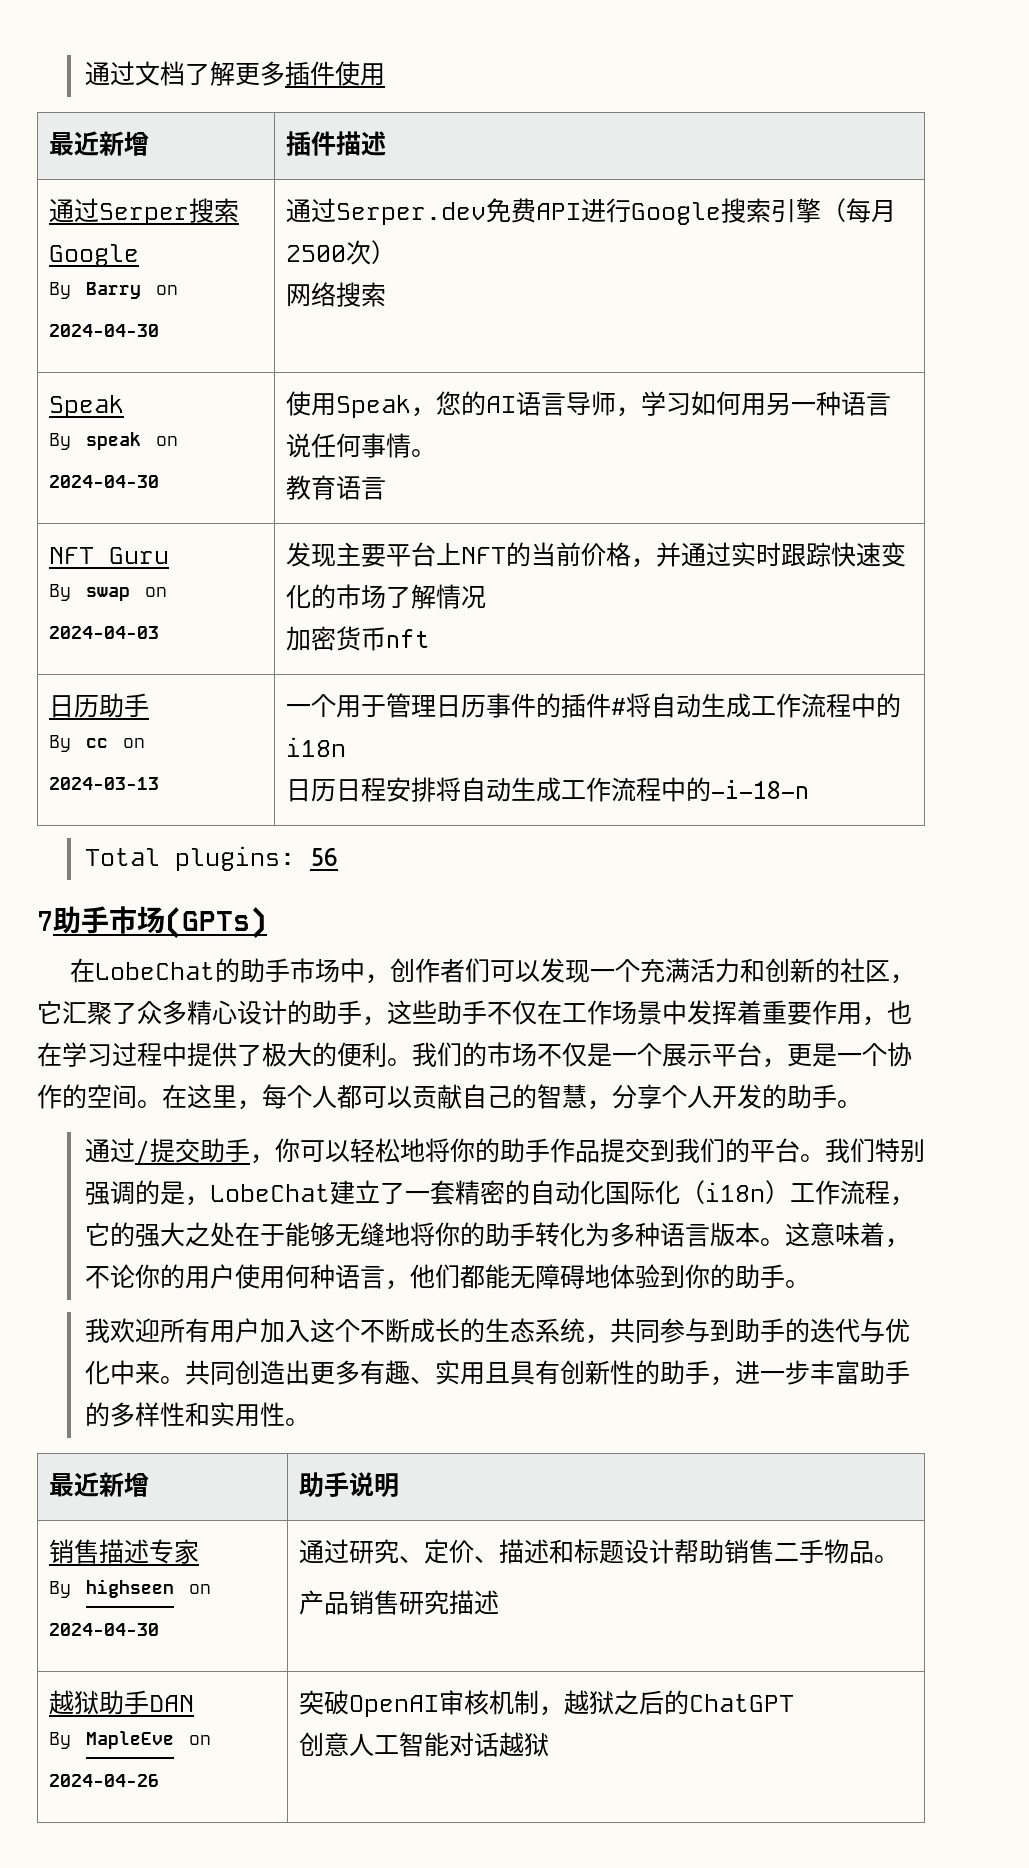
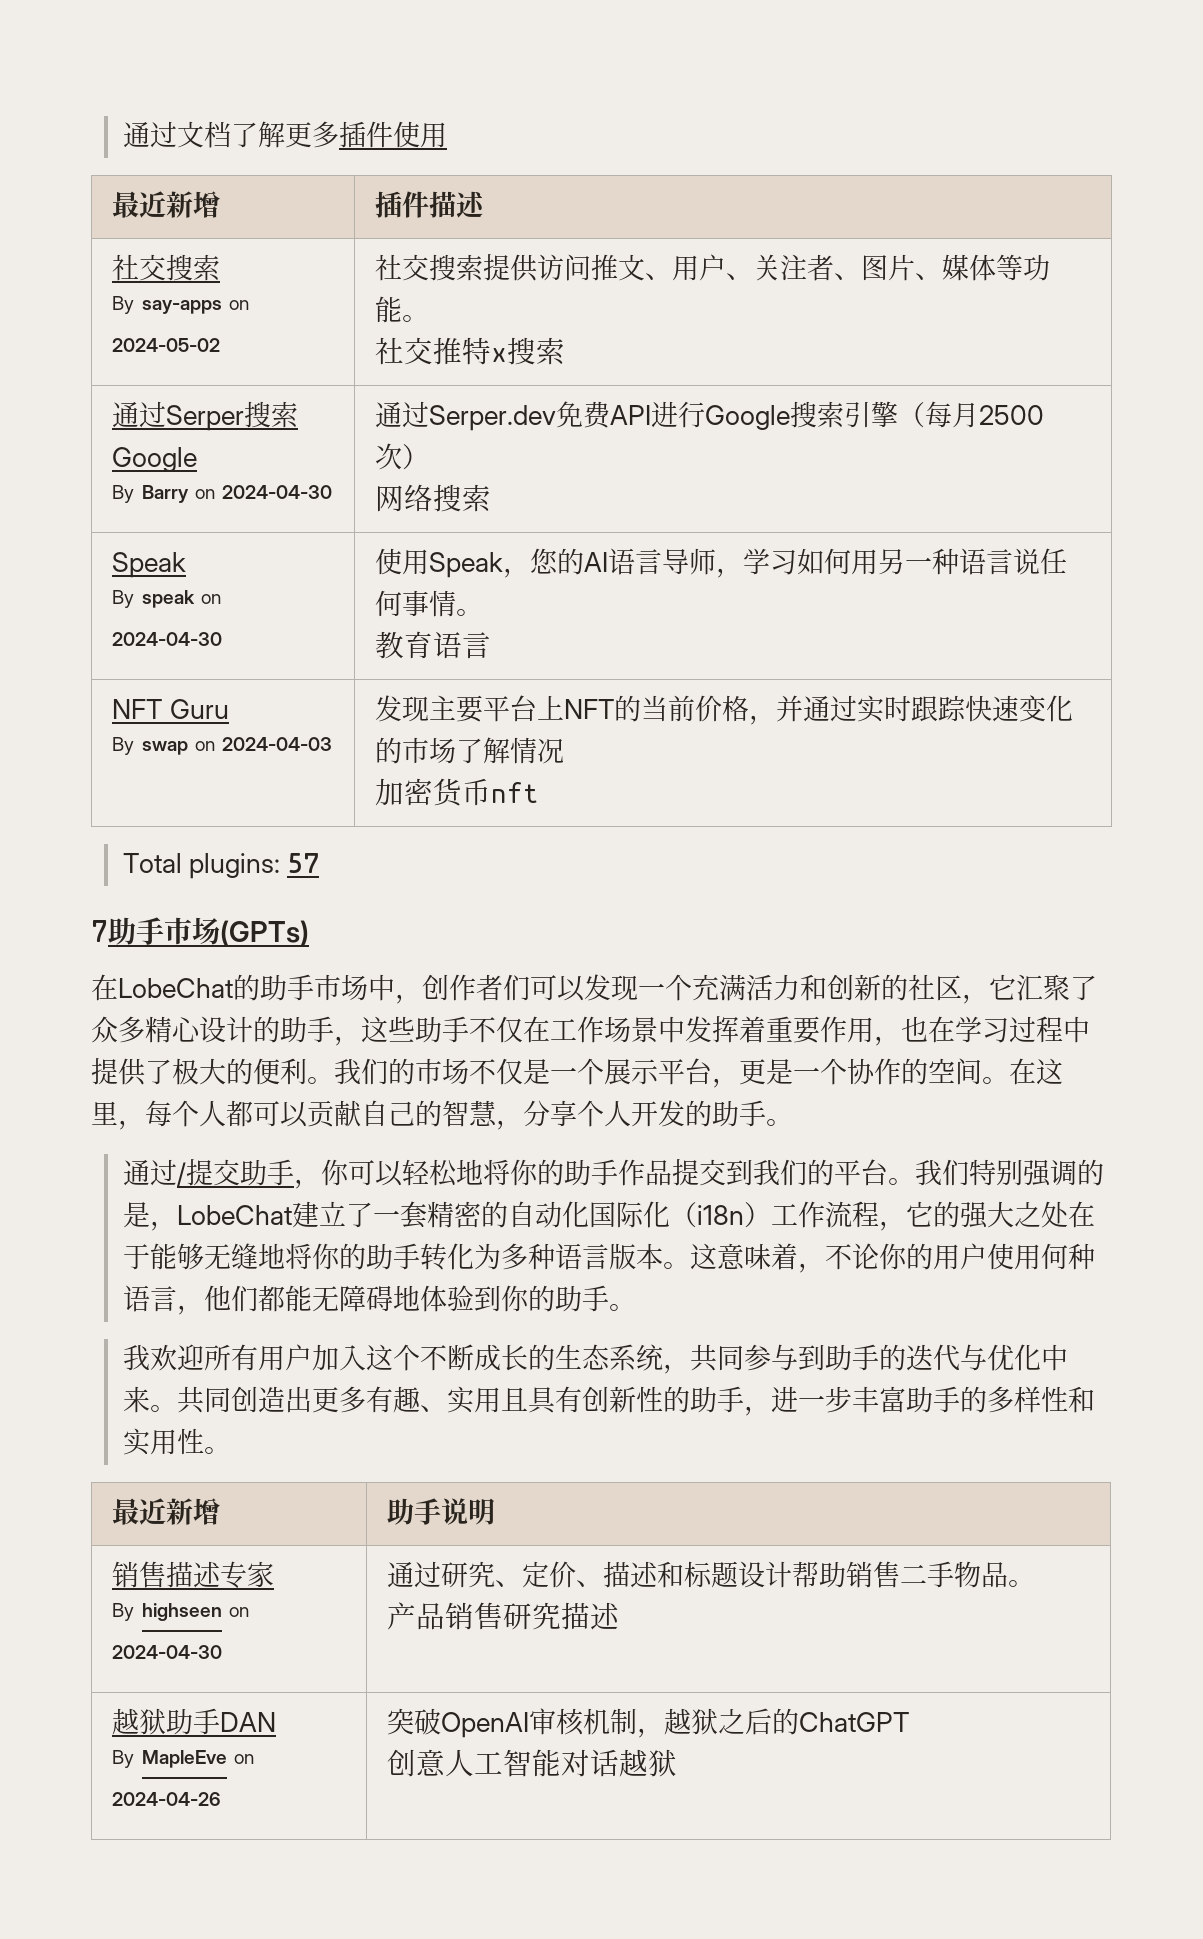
(387, 143) none -> [112,254,221,281] [112,296,249,314] [112,338,221,352] [375,254,1051,282] [375,296,430,323] [375,337,566,365] // 社交搜索 // By say-apps on 2024-05-02 | 社交搜索提供访问推文、用户、关注者、图片、媒体等功能。 // 社交推特x搜索
[49,693,150,718] [49,735,146,752] [49,777,160,790] [286,693,902,718] [286,737,347,757] [286,777,810,802] // 日历助手 // By cc on 2024-03-13 | 一个用于管理日历事件的插件#将自动生成工作流程中的i18n // 日历日程安排将自动生成工作流程中的-i-18-n -> (539, 792) none
[309,848,338,866] 56 -> [287,853,320,873] 57

